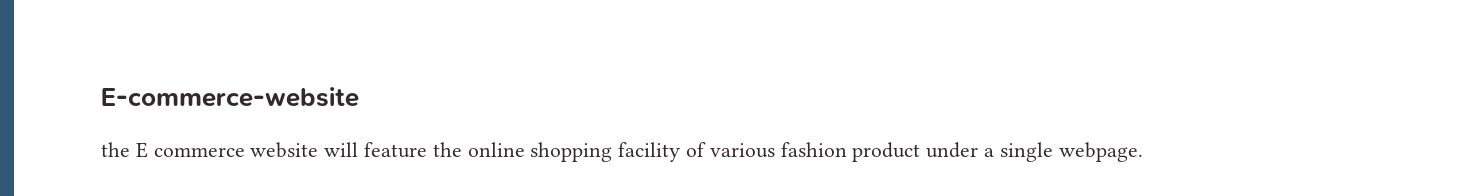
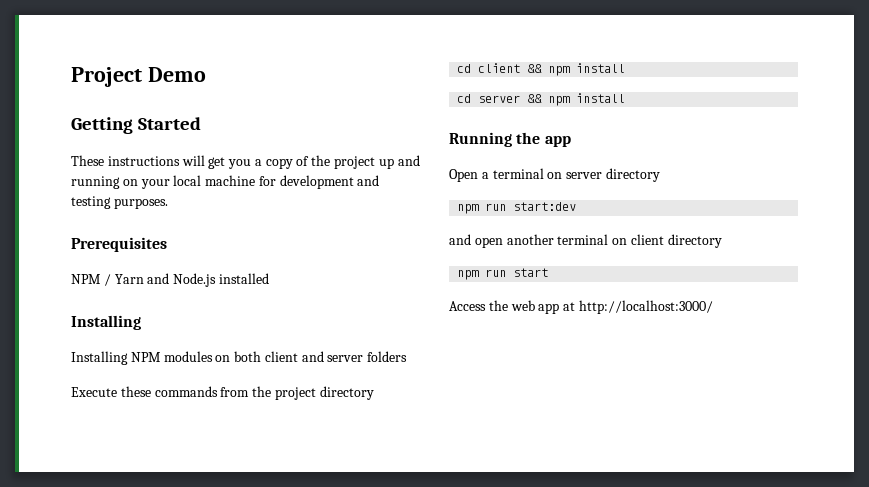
[101,87,359,107] [101,142,1143,162] E-commerce-website // the E commerce website will feature the online shopping facility of various fashion product under a single webpage. -> [71,67,206,87] [71,117,202,134] [71,155,420,169] [71,175,380,189] [71,196,168,209] [71,237,167,252] [71,273,269,287] [71,315,141,330] [71,351,408,365] [71,386,374,400] [457,63,626,76] [457,93,626,106] [449,132,571,147] [449,168,660,182] [457,202,577,214] [449,234,722,248] [457,268,549,280] [449,300,713,314] Project Demo // Getting Started // These instructions will get you a copy of the project up and running on your local machine for development and testing purposes. // Prerequisites // NPM / Yarn and Node.js installed // Installing // Installing NPM modules on both client and server folders // Execute these commands from the project directory // cd client && npm install // cd server && npm install // Running the app // Open a terminal on server directory // npm run start:dev // and open another terminal on client directory // npm run start // Access the web app at http://localhost:3000/

